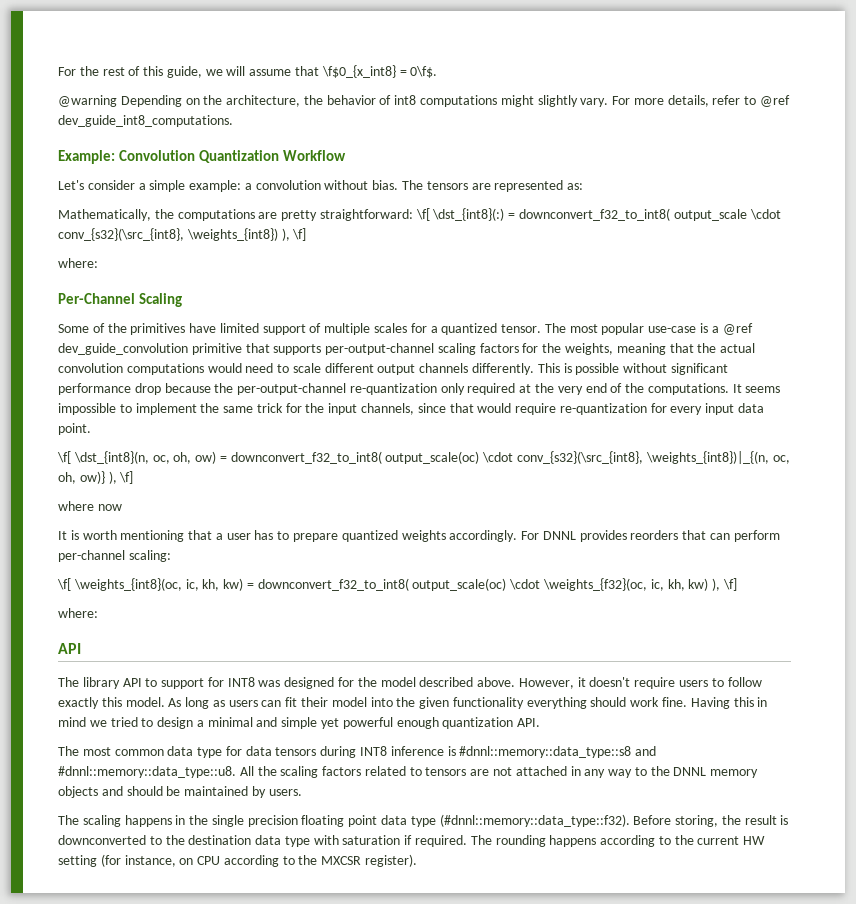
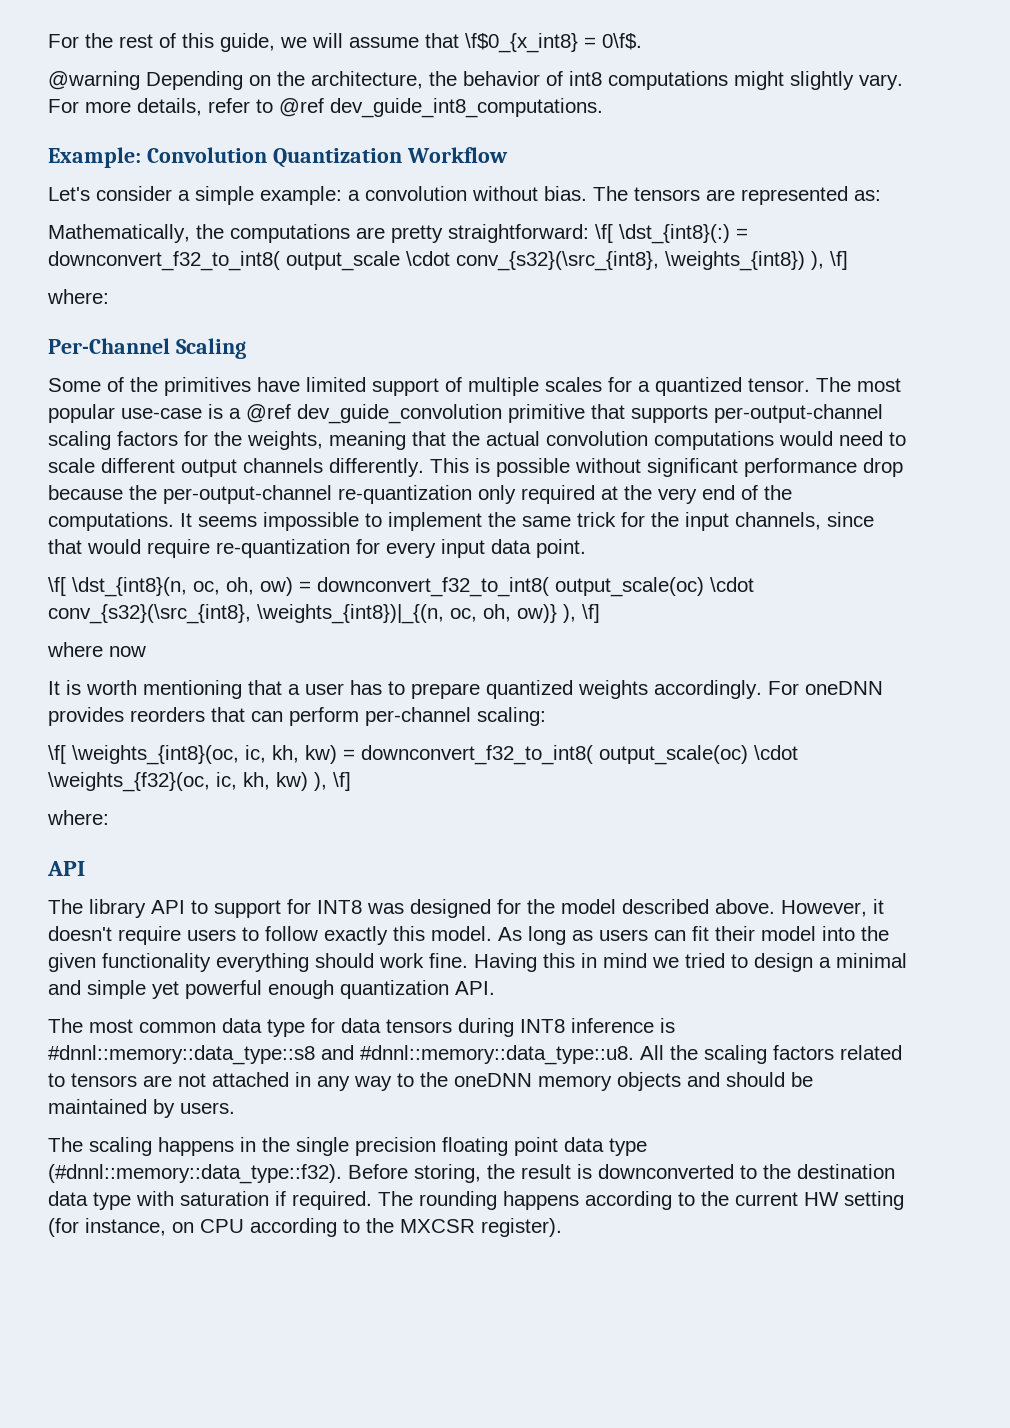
[542,531,576,540] DNNL -> [805,681,883,695] oneDNN
[673,767,707,776] DNNL -> [454,1073,532,1087] oneDNN

